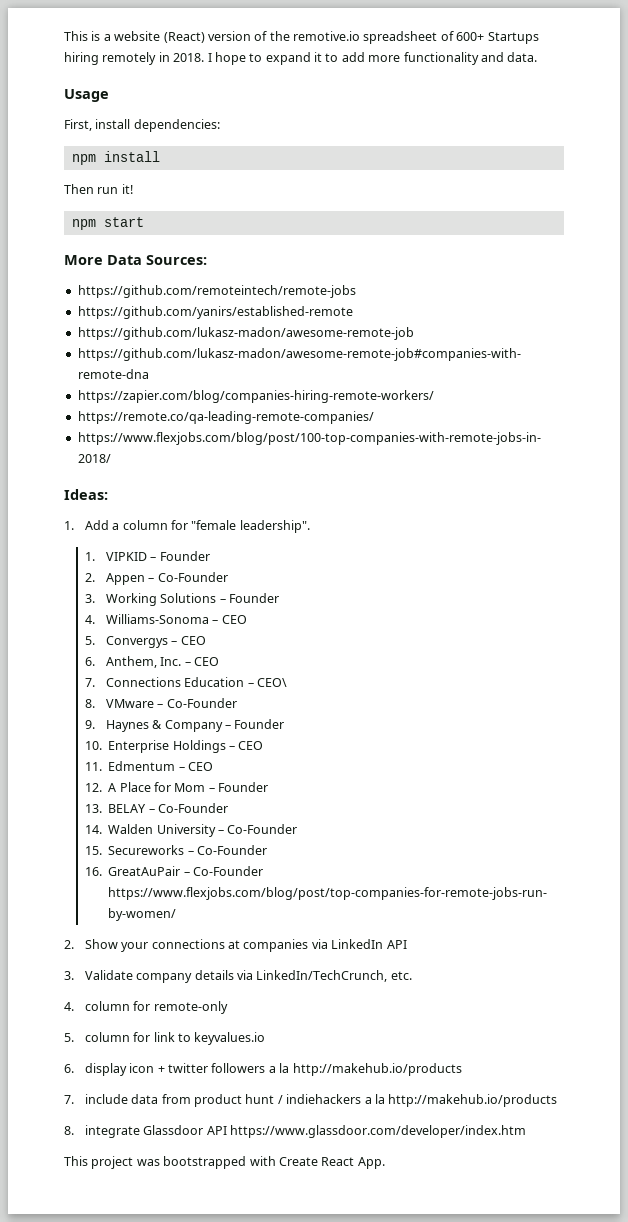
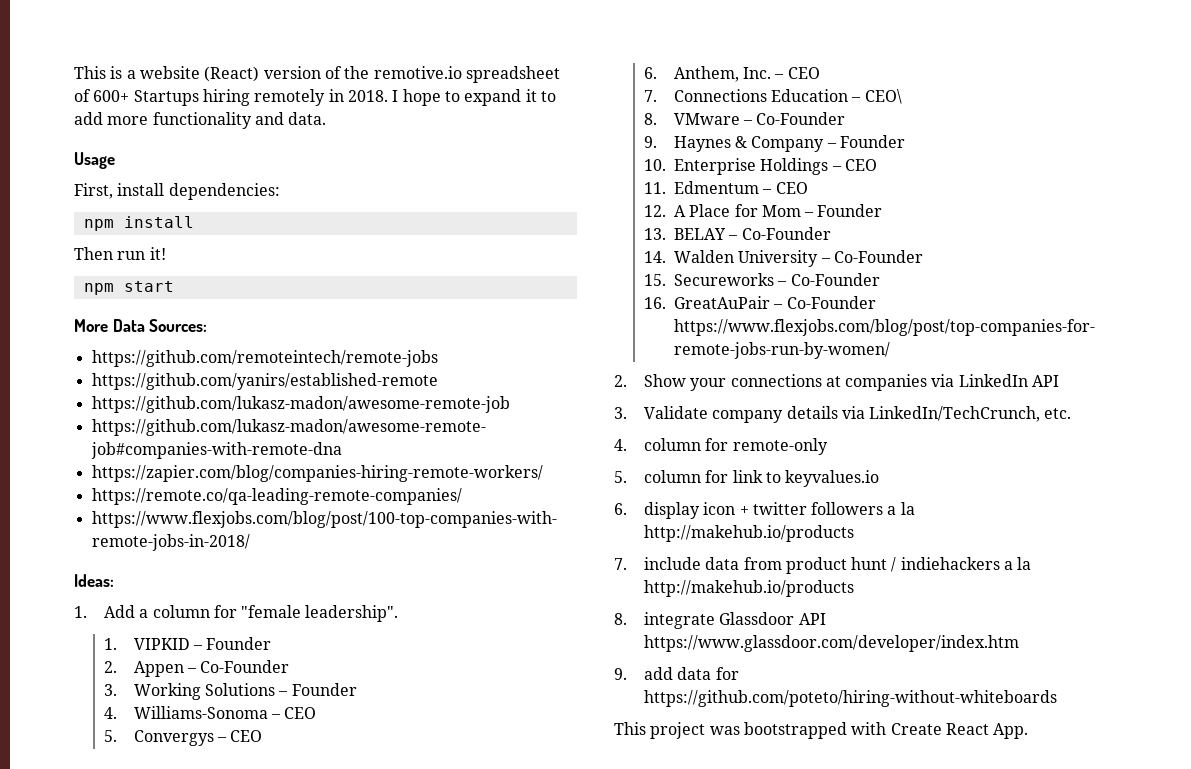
(527, 1131) none -> [614,667,739,680] [643,690,1057,707] // 9. add data for https://github.com/poteto/hiring-without-whiteboards

